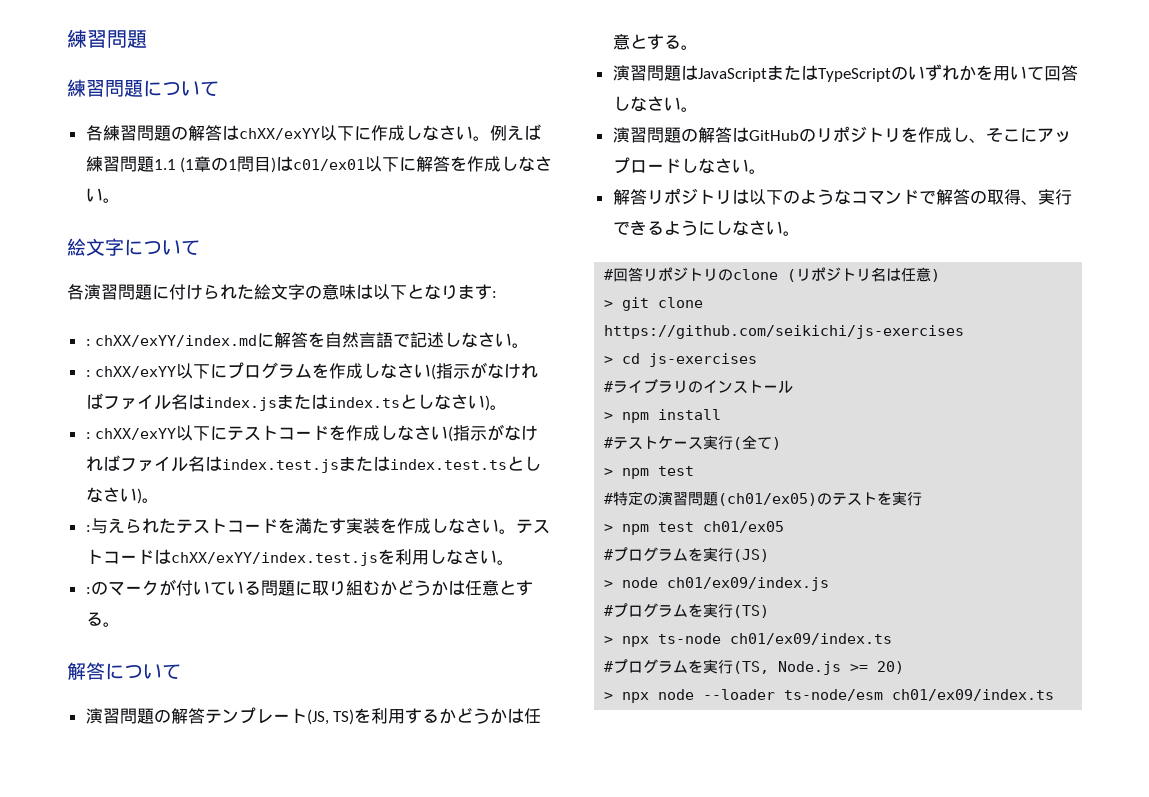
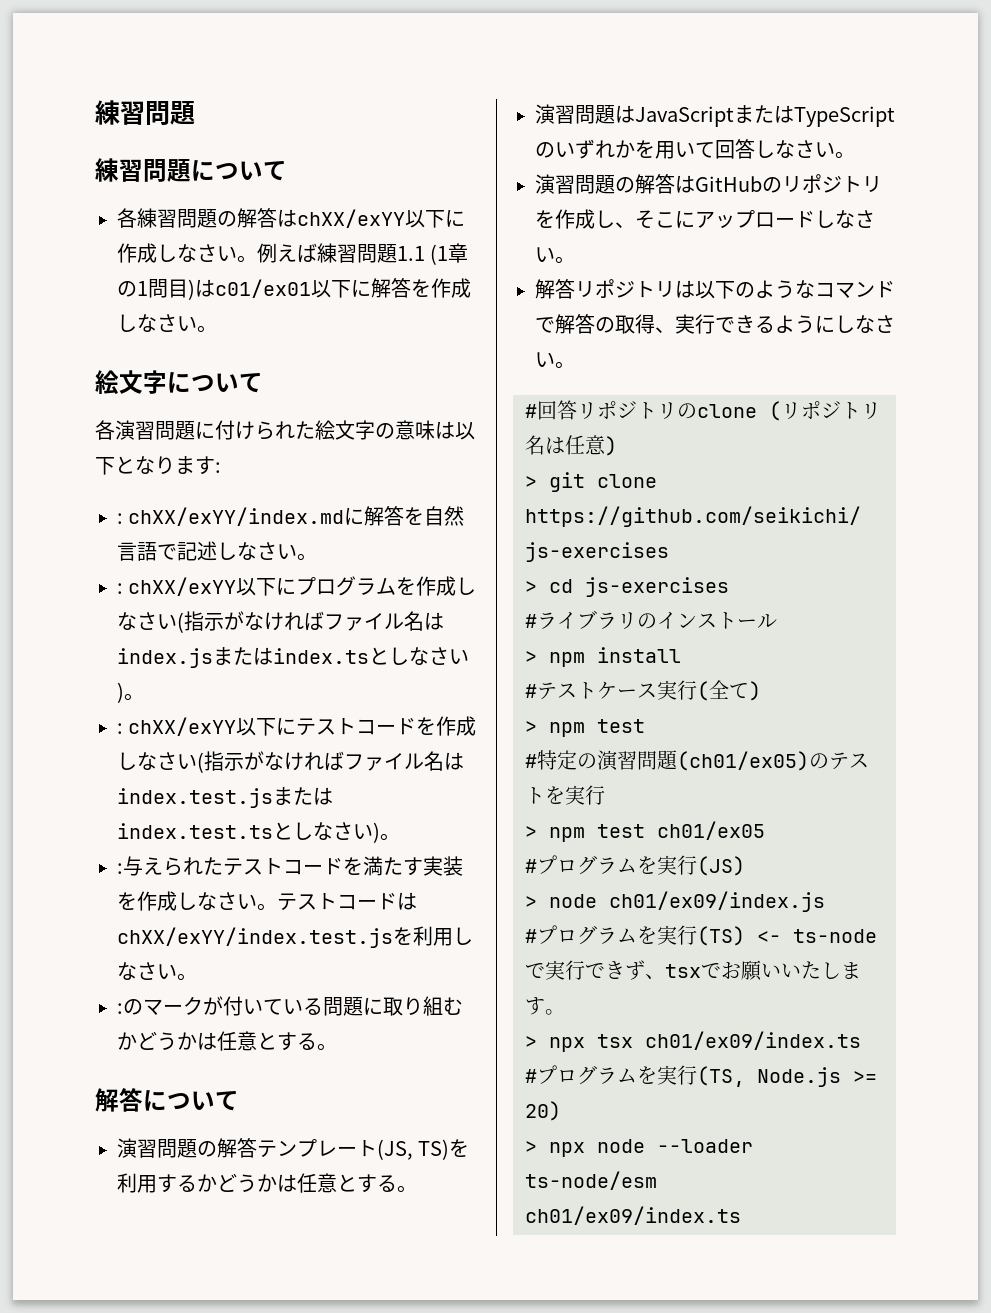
[604,633,722,647] // > npx ts-node -> [757,929,877,943] [525,960,861,981] [525,997,565,1015] [525,1034,633,1052] <- ts-nodeで実行できず、tsxでお願いいたします。 // > npx tsx

